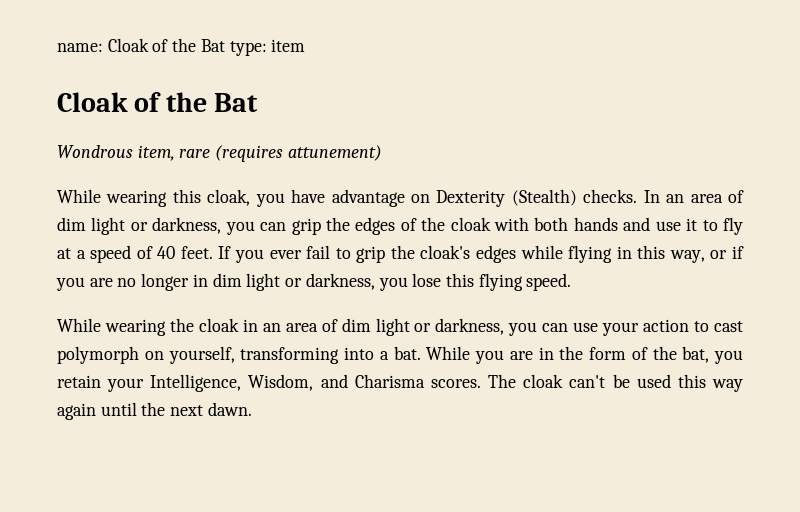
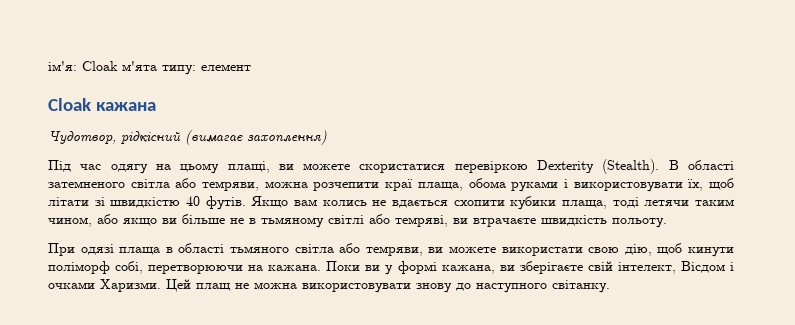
[57,38,306,56] [57,92,259,112] [57,145,382,162] [57,189,745,207] [57,217,744,235] [57,245,744,263] [56,273,572,291] [57,318,744,336] [57,346,743,364] [57,374,743,392] [57,402,252,420] name: Cloak of the Bat type: item // Cloak of the Bat // Wondrous item, rare (requires attunement) // While wearing this cloak, you have advantage on Dexterity (Stealth) checks. In an area of dim light or darkness, you can grip the edges of the cloak with both hands and use it to fly at a speed of 40 feet. If you ever fail to grip the cloak's edges while flying in this way, or if you are no longer in dim light or darkness, you lose this flying speed. // While wearing the cloak in an area of dim light or darkness, you can use your action to cast polymorph on yourself, transforming into a bat. While you are in the form of the bat, you retain your Intelligence, Wisdom, and Charisma scores. The cloak can't be used this way again until the next dawn. -> [48,61,251,75] [48,98,156,111] [48,130,327,145] [48,159,734,174] [48,178,734,192] [48,196,734,210] [48,214,667,228] [48,243,735,257] [48,261,735,275] [48,279,610,293] ім'я: Cloak м'ята типу: елемент // Cloak кажана // Чудотвор, рідкісний (вимагає захоплення) // Під час одягу на цьому плащі, ви можете скористатися перевіркою Dexterity (Stealth). В області затемненого світла або темряви, можна розчепити краї плаща, обома руками і використовувати їх, щоб літати зі швидкістю 40 футів. Якщо вам колись не вдається схопити кубики плаща, тоді летячи таким чином, або якщо ви більше не в тьмяному світлі або темряві, ви втрачаєте швидкість польоту. // При одязі плаща в області тьмяного світла або темряви, ви можете використати свою дію, щоб кинути поліморф собі, перетворюючи на кажана. Поки ви у формі кажана, ви зберігаєте свій інтелект, Вісдом і очками Харизми. Цей плащ не можна використовувати знову до наступного світанку.

